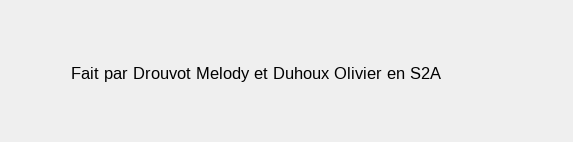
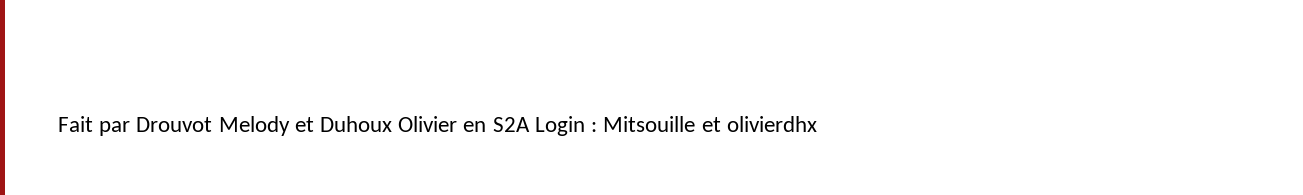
(441, 73) none -> [534,116,817,136] Login : Mitsouille et olivierdhx

